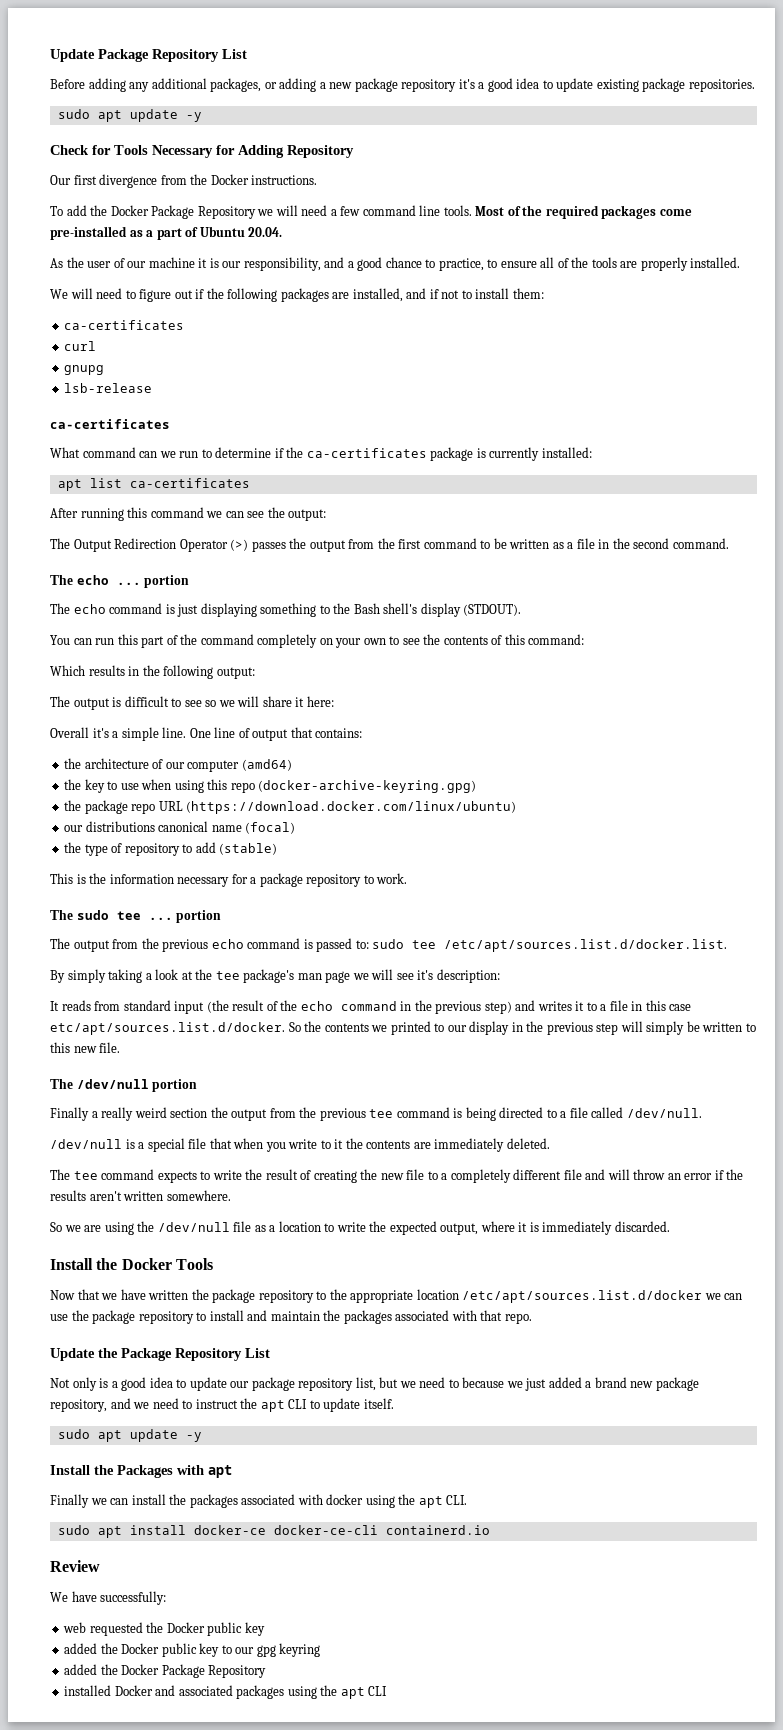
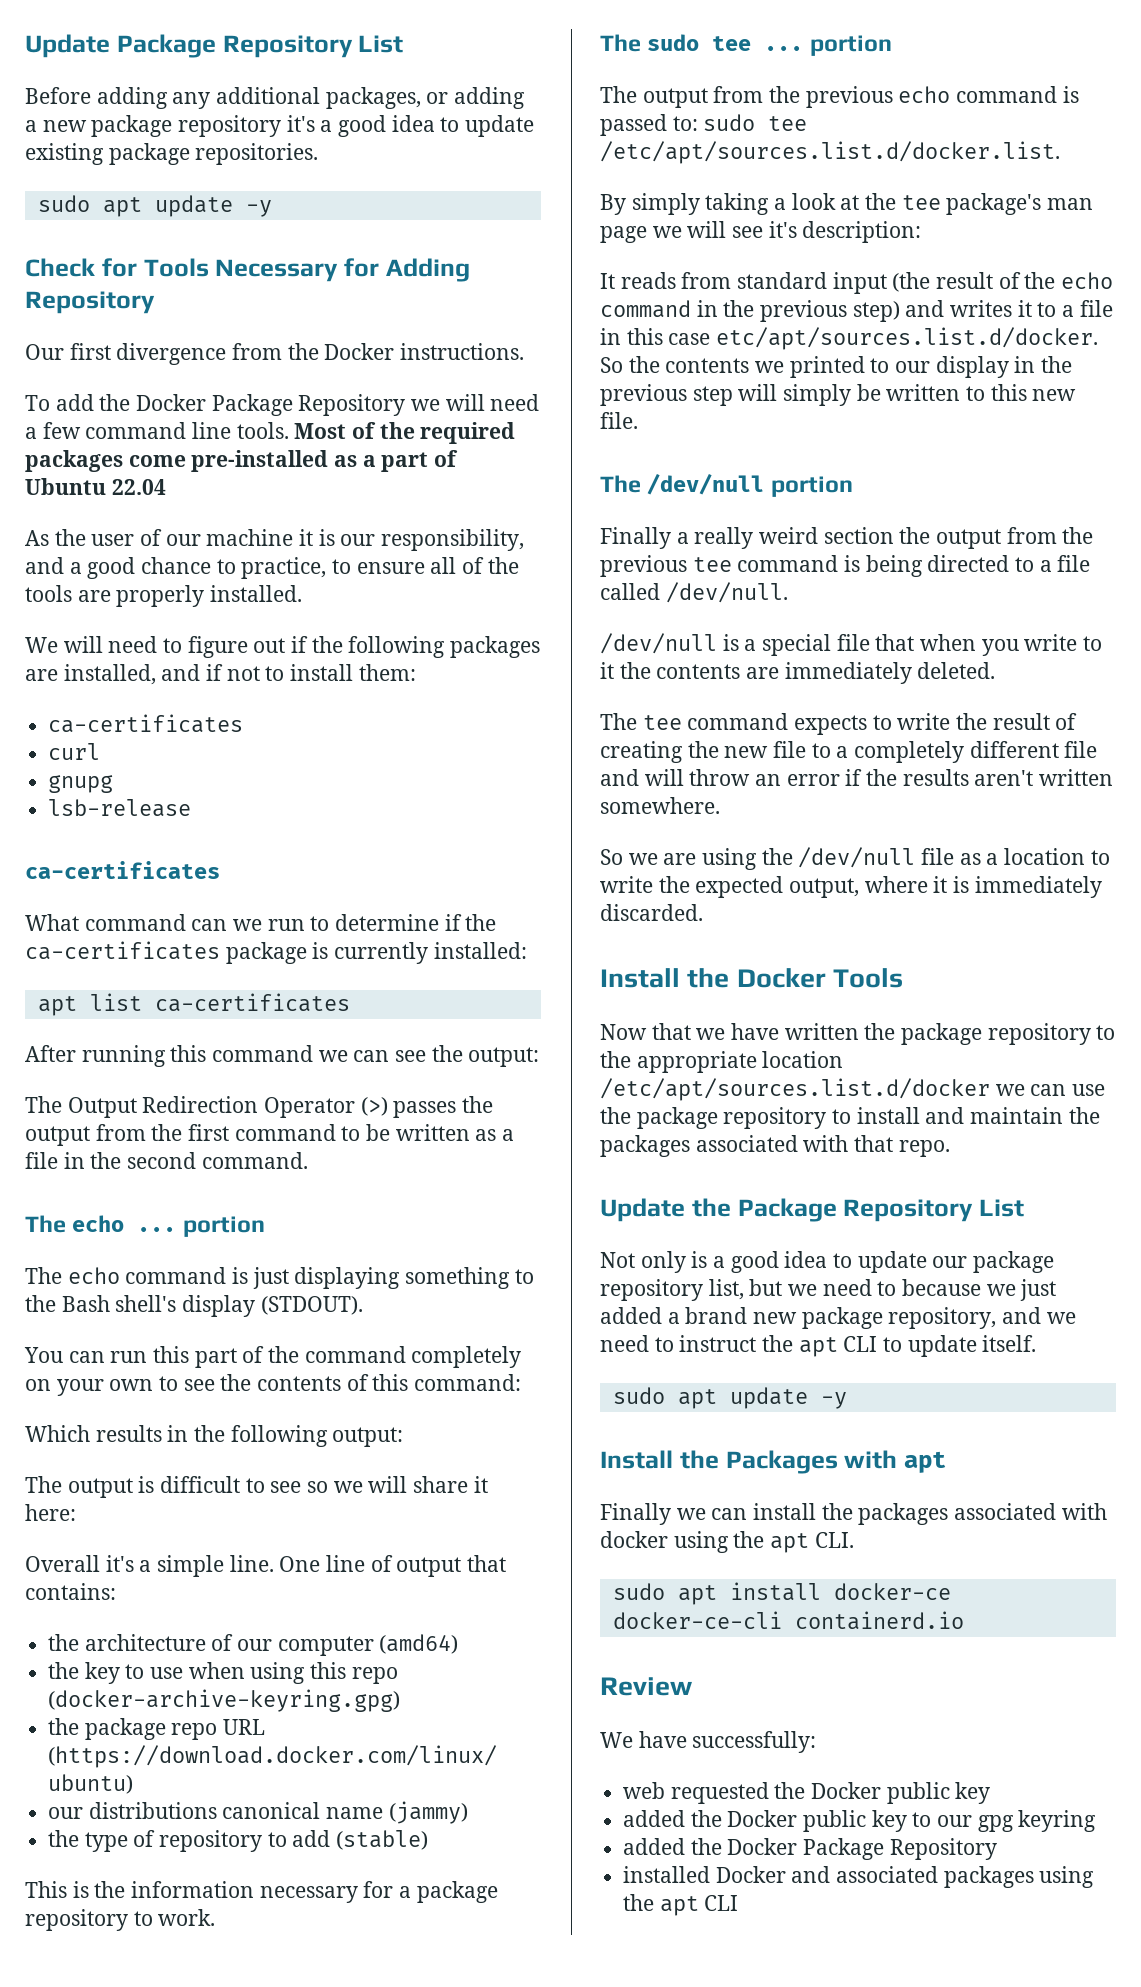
[248,227,283,237] 20.04. -> [111,479,166,495] 22.04
[245,822,296,834] (focal) -> [388,1801,468,1824] (jammy)

